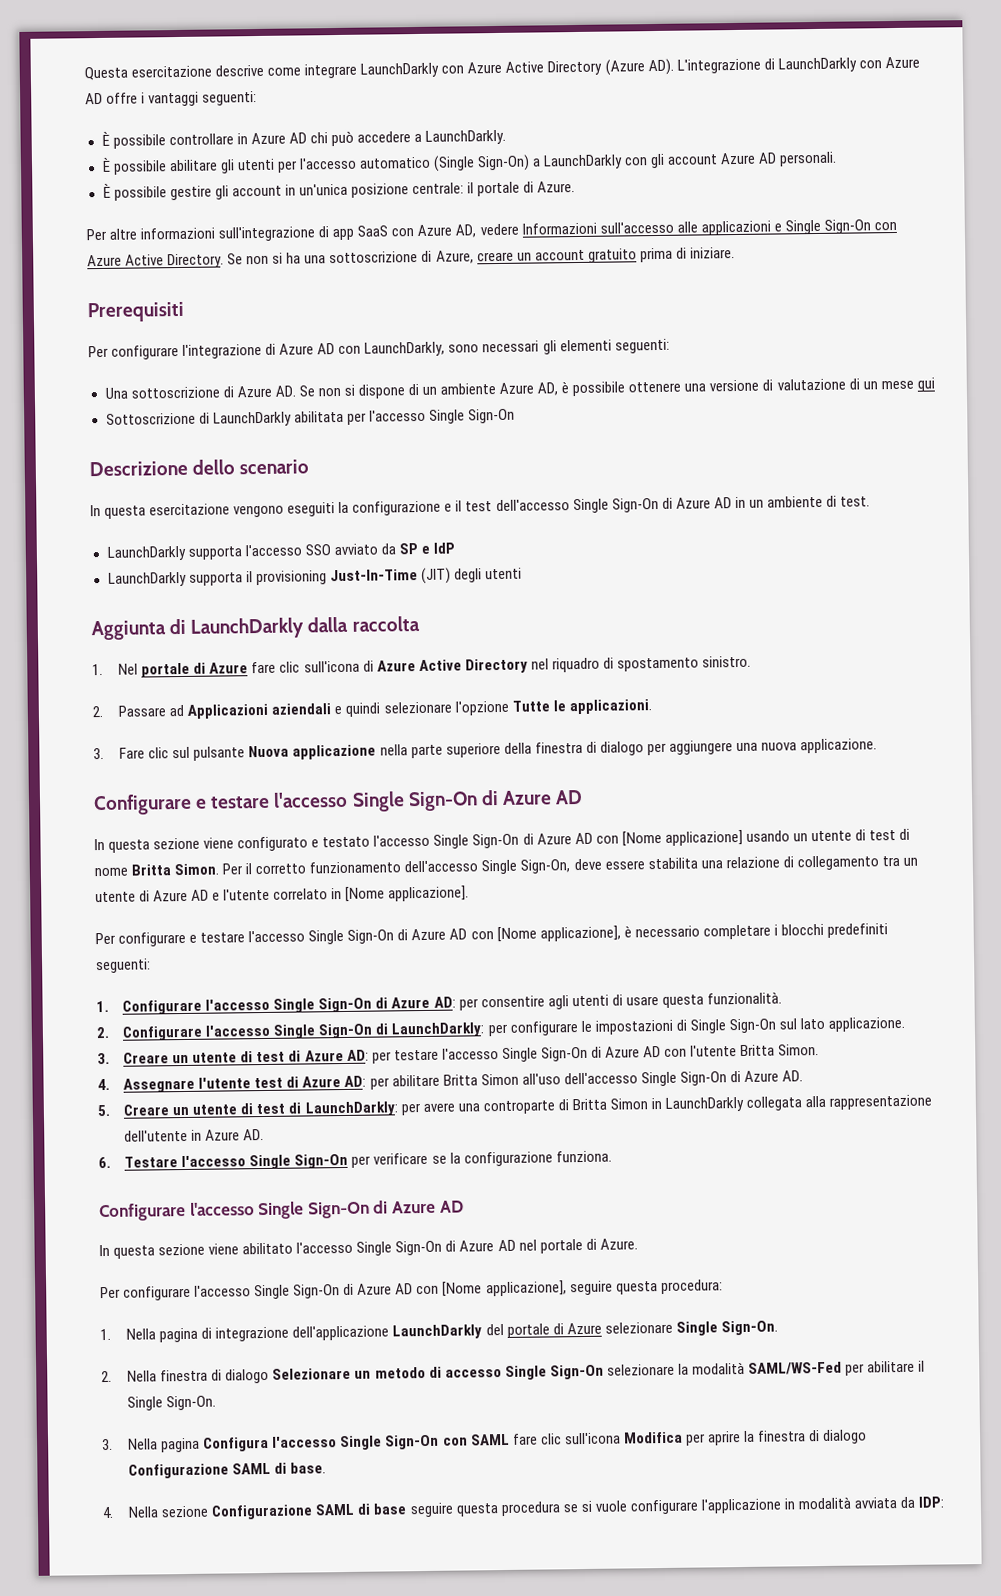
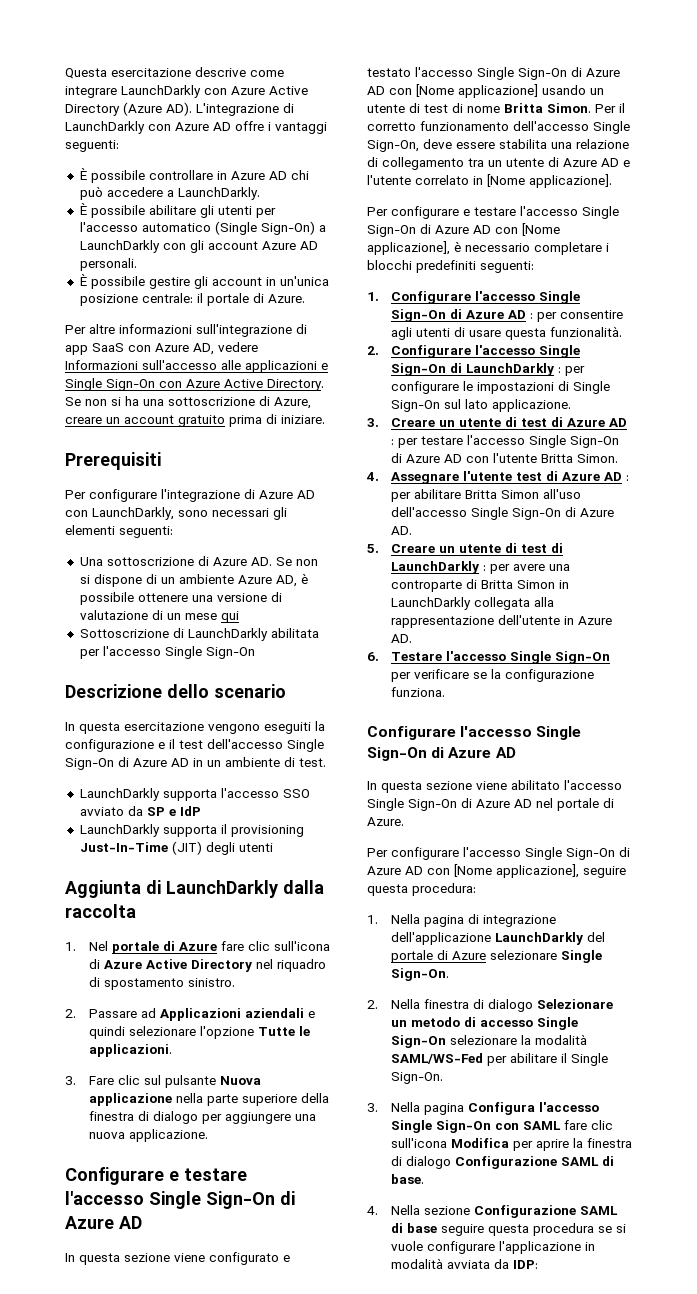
[433,996,456,1008] AD: -> [507,310,533,319] AD :
[391,1022,485,1038] LaunchDarkly: -> [465,363,561,376] LaunchDarkly :
[346,1049,369,1061] AD: -> [608,418,627,427] [390,439,394,445] AD :
[344,1075,367,1087] AD: -> [603,472,629,481] AD :
[304,1101,398,1117] LaunchDarkly: -> [390,561,486,574] LaunchDarkly :

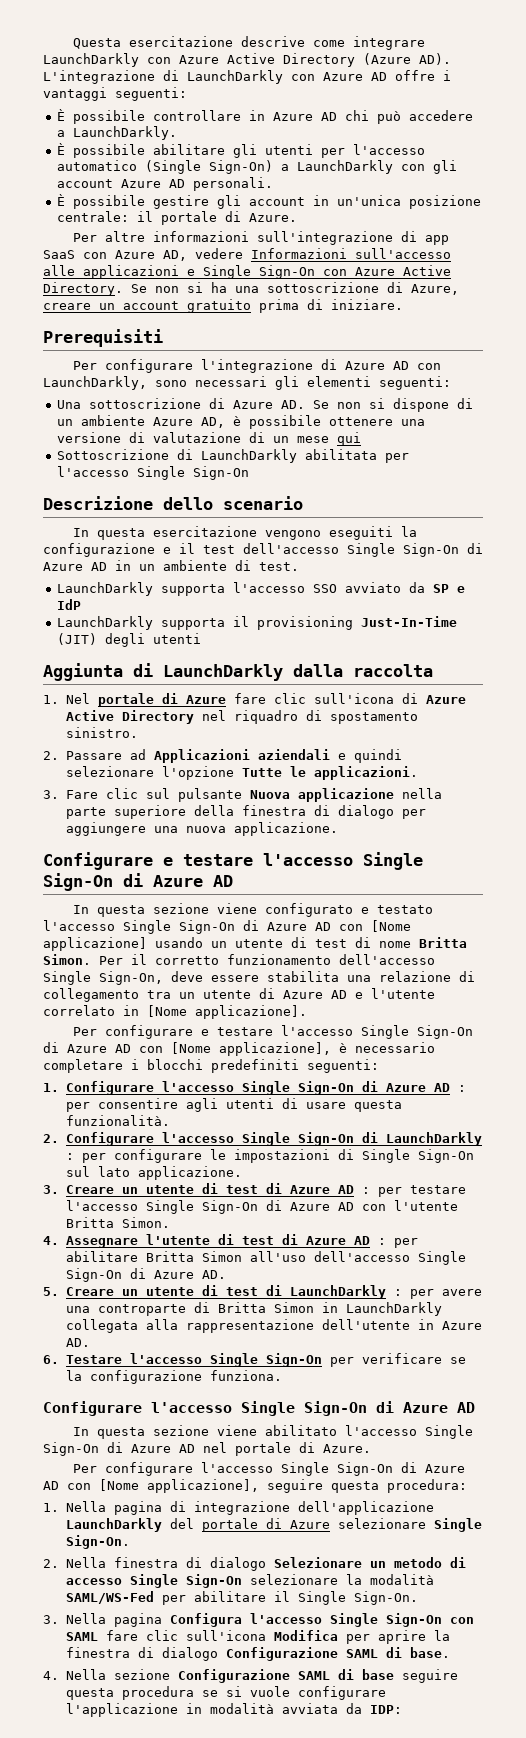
(512, 476) none -> [217,1234,234,1245] di

